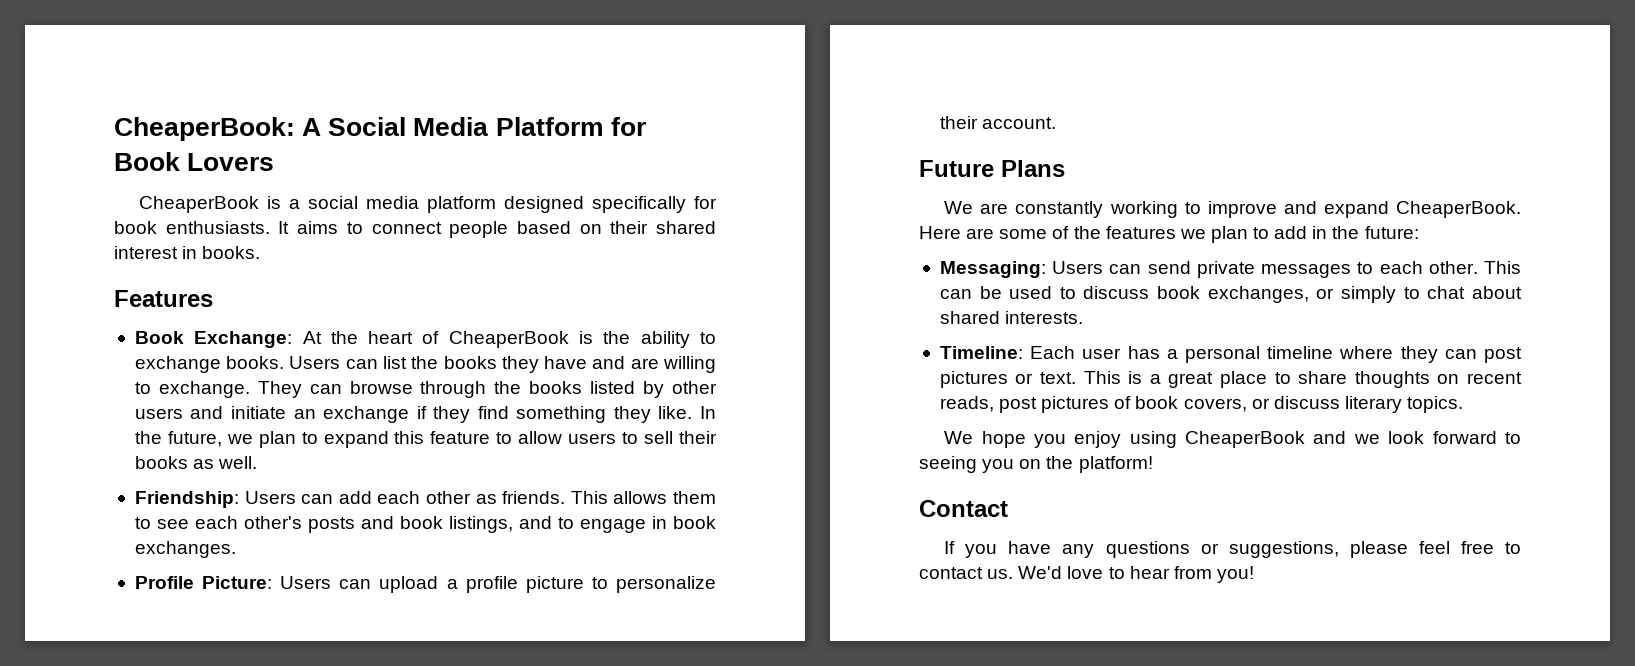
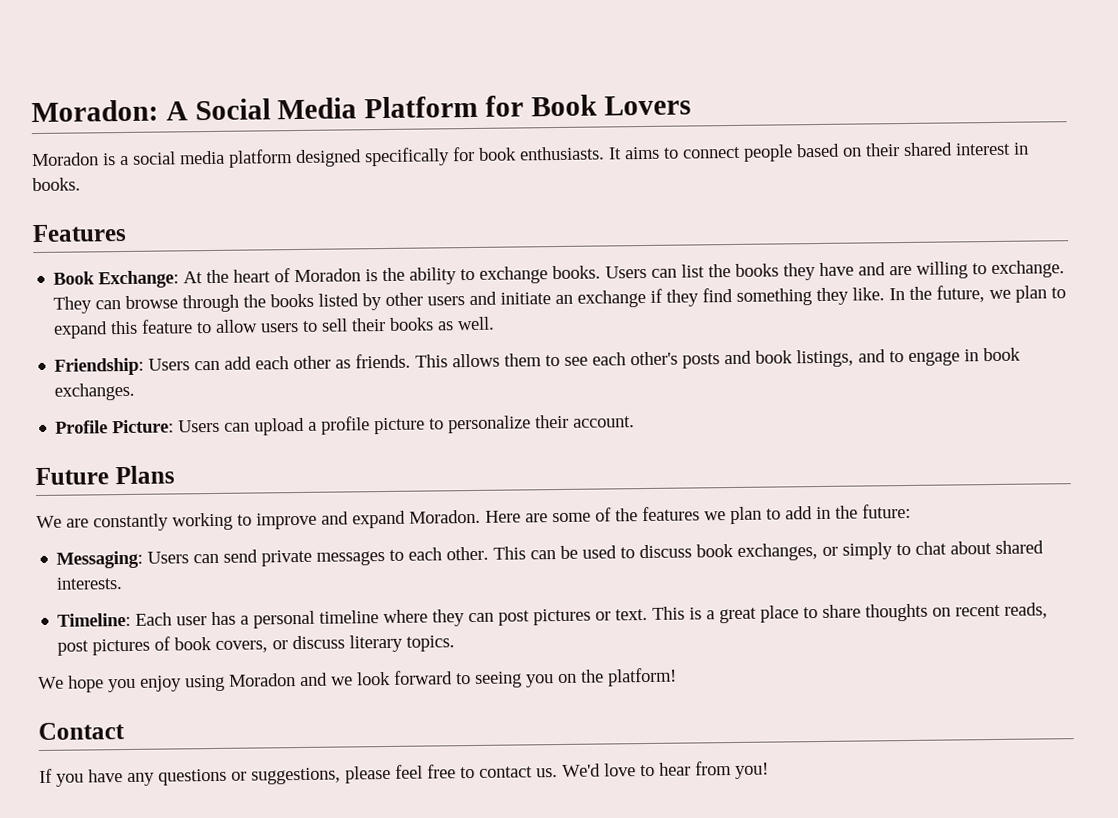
[114,117,295,141] CheaperBook: -> [31,99,159,123] Moradon:
[139,196,260,213] CheaperBook -> [32,152,99,167] Moradon
[448,331,569,348] CheaperBook -> [294,268,362,283] Moradon
[1396,201,1522,218] CheaperBook. -> [409,509,481,524] Moradon.
[1185,431,1306,448] CheaperBook -> [229,673,296,687] Moradon

